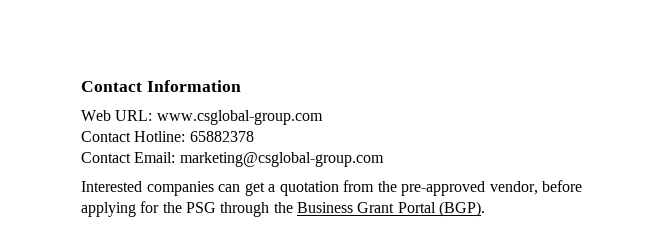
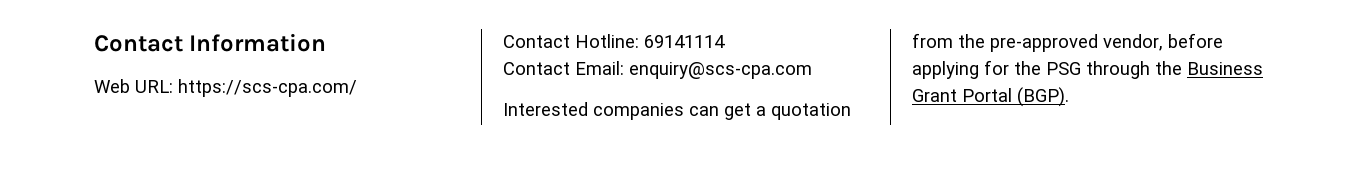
[156,110,323,125] www.csglobal-group.com -> [178,79,357,97] https://scs-cpa.com/
[189,131,254,142] 65882378 -> [644,35,725,48] 69141114
[179,152,384,167] marketing@csglobal-group.com -> [629,62,812,79] enquiry@scs-cpa.com

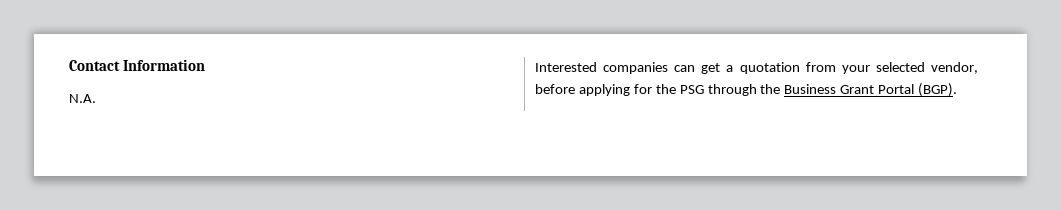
[94,79,357,97] [503,34,725,48] [503,61,812,79] Web URL: https://scs-cpa.com/ // Contact Hotline: 69141114 // Contact Email: enquiry@scs-cpa.com -> [69,94,96,103] N.A.
[958,34,1098,52] the pre-approved -> [841,62,925,74] your selected

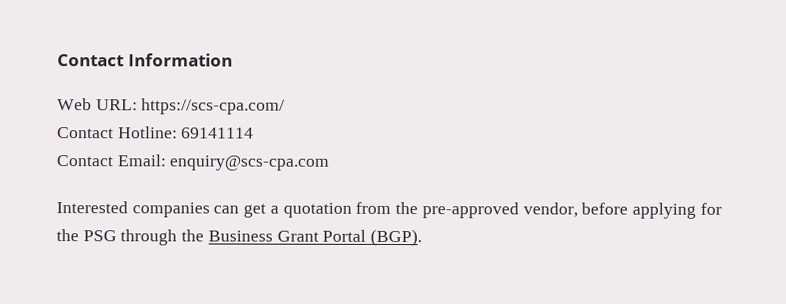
[69,94,96,103] N.A. -> [57,98,286,115] [57,126,255,139] [56,154,330,171] Web URL: https://scs-cpa.com/ // Contact Hotline: 69141114 // Contact Email: enquiry@scs-cpa.com
[841,62,925,74] your selected -> [395,202,519,219] the pre-approved

